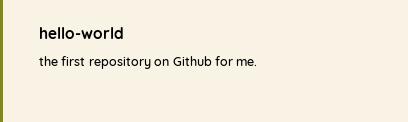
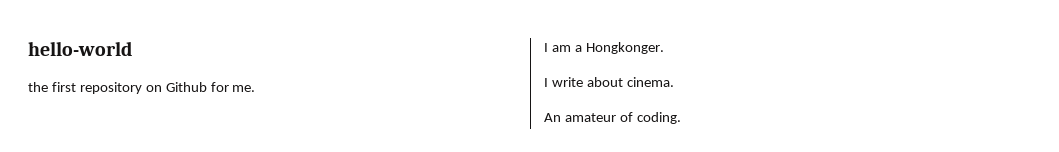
(258, 62) none -> [544,42,664,54] [544,77,674,87] [544,112,681,124] // I am a Hongkonger. // I write about cinema. // An amateur of coding.

